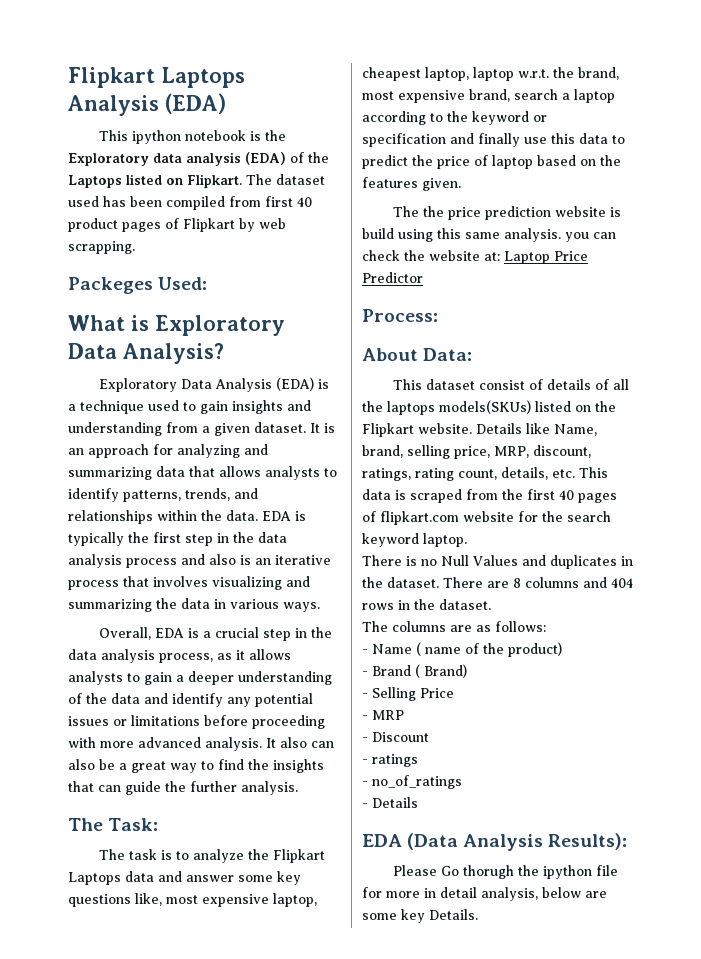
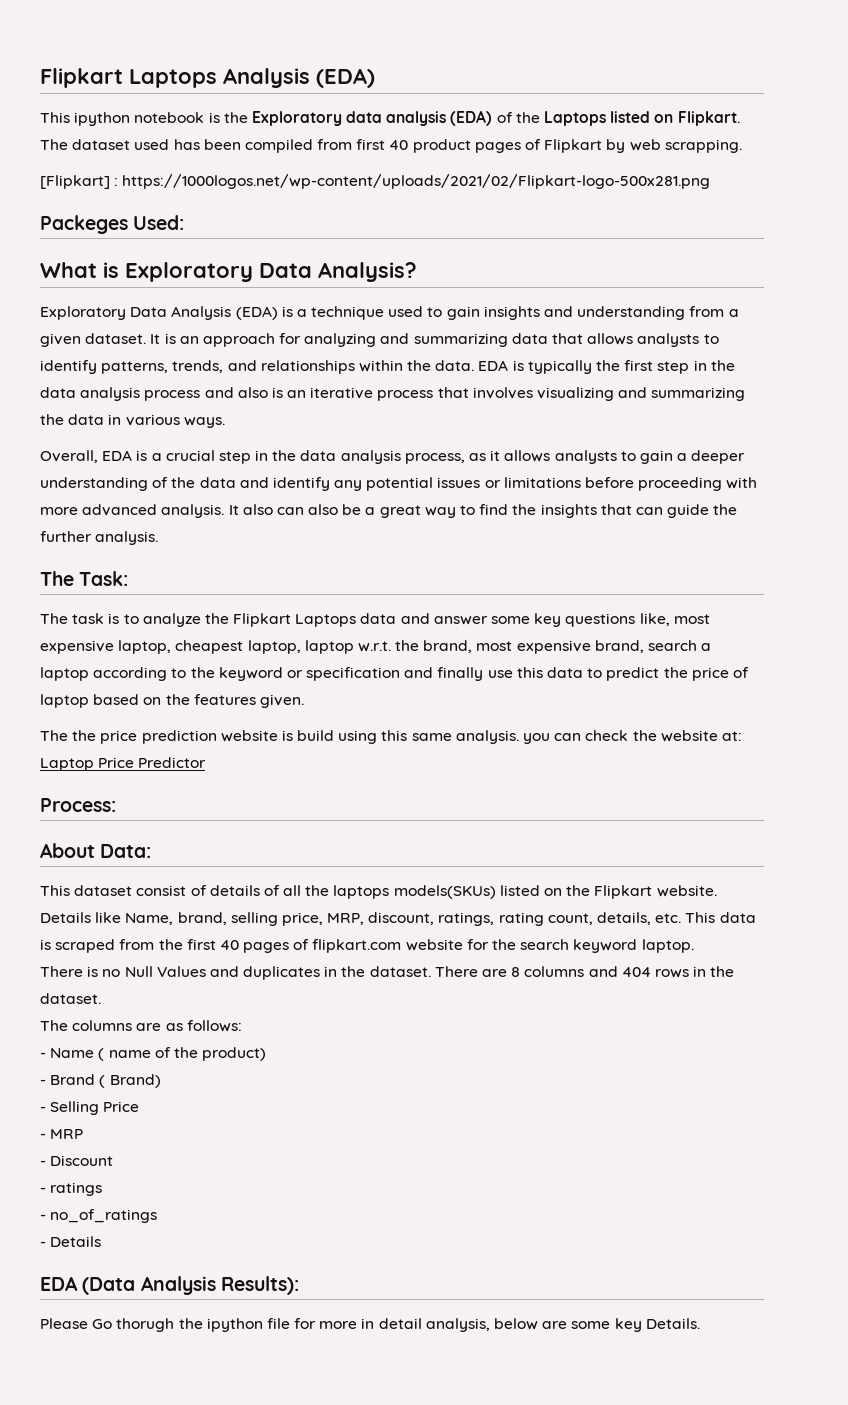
(135, 247) none -> [40,174,711,189] // [Flipkart] : https://1000logos.net/wp-content/uploads/2021/02/Flipkart-logo-500x281.png

